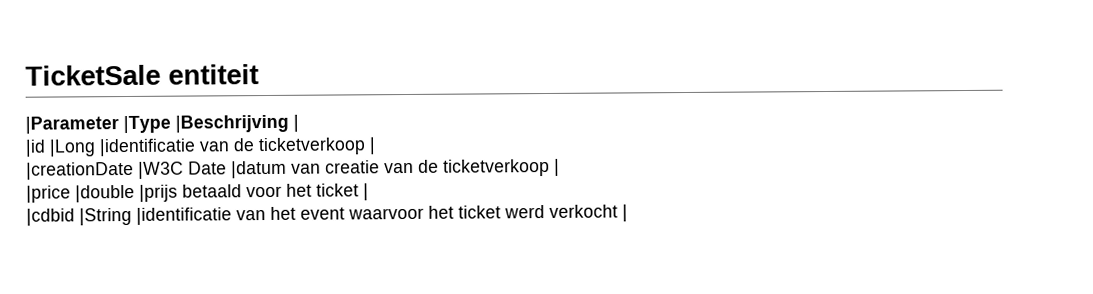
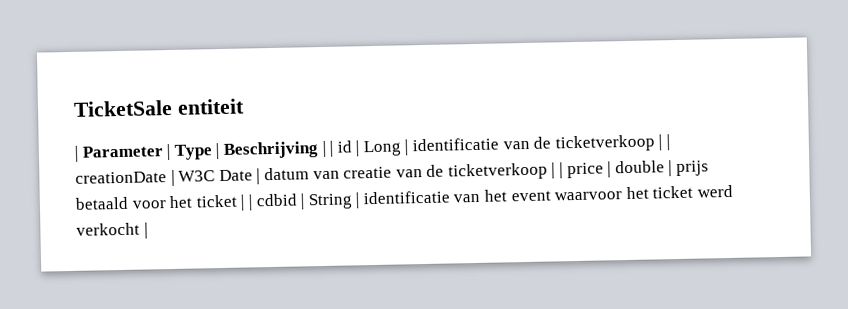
[25,114,299,134] [25,137,376,157] [26,160,287,180] |Parameter |Type |Beschrijving | // |id |Long |identificatie van de ticketverkoop | // |creationDate |W3C Date |datum -> [74,134,671,162] [75,167,309,187] | Parameter | Type | Beschrijving | | id | Long | identificatie van de ticketverkoop | | creationDate | W3C Date | datum
[26,184,178,203] // |price |double |prijs -> [559,160,710,179] | price | double | prijs
[26,207,232,226] // |cdbid |String |identificatie -> [247,190,450,211] | cdbid | String | identificatie

